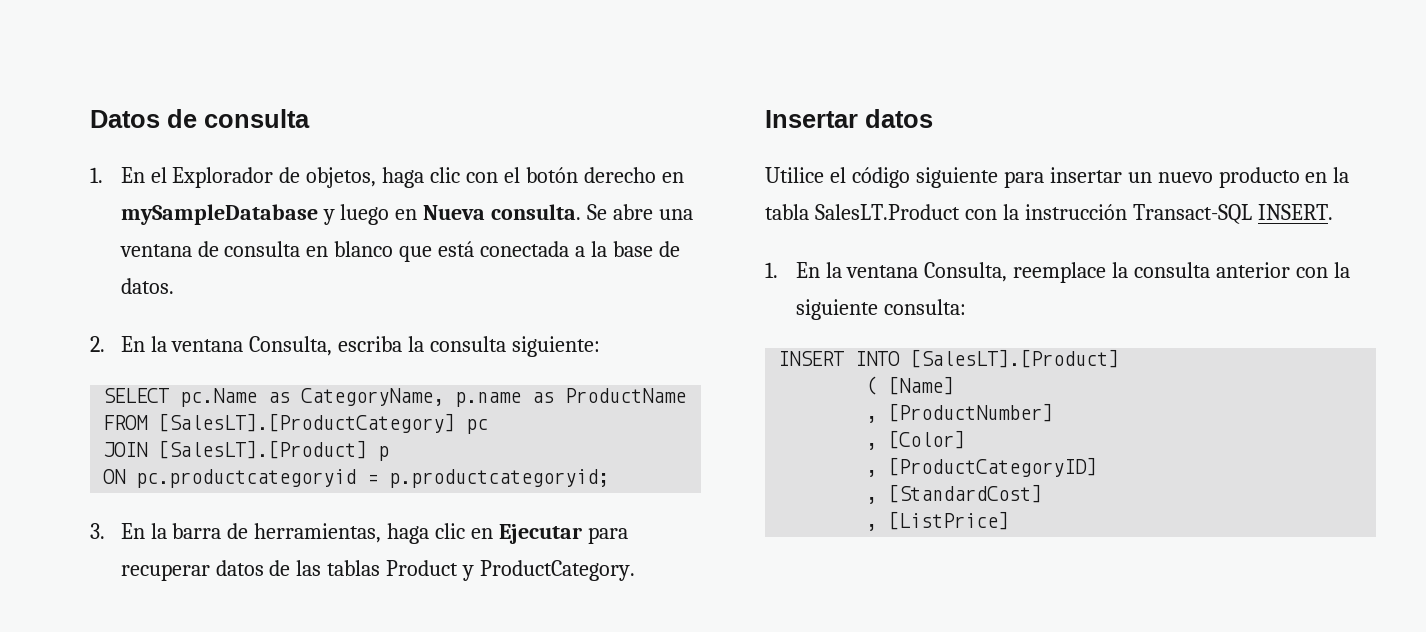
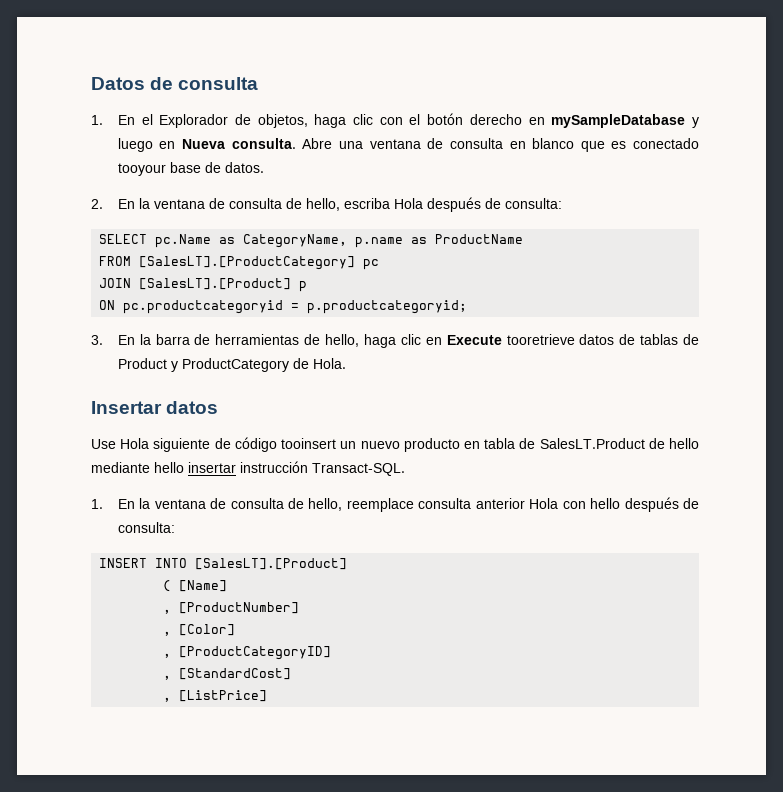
[587,204,654,220] Se abre -> [302,138,333,149] Abre
[438,241,608,257] está conectada a la -> [611,138,699,149] [117,163,166,176] es conectado tooyour
[249,336,601,357] Consulta, escriba la consulta siguiente: -> [208,197,562,212] de consulta de hello, escriba Hola después de consulta:
[254,523,629,544] [120,560,636,581] [765,109,933,128] [765,167,1350,188] [765,204,1333,224] [765,262,1351,283] [795,299,878,320] herramientas, haga clic en Ejecutar para recuperar datos de las tablas Product y ProductCategory. // Insertar datos // Utilice el código siguiente para insertar un nuevo producto en la tabla SalesLT.Product con la instrucción Transact-SQL INSERT. // 1. En la ventana Consulta, reemplace la consulta anterior con la siguiente -> [215,334,699,348] [117,358,346,372] [91,401,219,414] [91,437,699,452] [91,461,405,476] [91,497,699,512] herramientas de hello, haga clic en Execute tooretrieve datos de tablas de Product y ProductCategory de Hola. // Insertar datos // Use Hola siguiente de código tooinsert un nuevo producto en tabla de SalesLT.Product de hello mediante hello insertar instrucción Transact-SQL. // 1. En la ventana de consulta de hello, reemplace consulta anterior Hola con hello después de

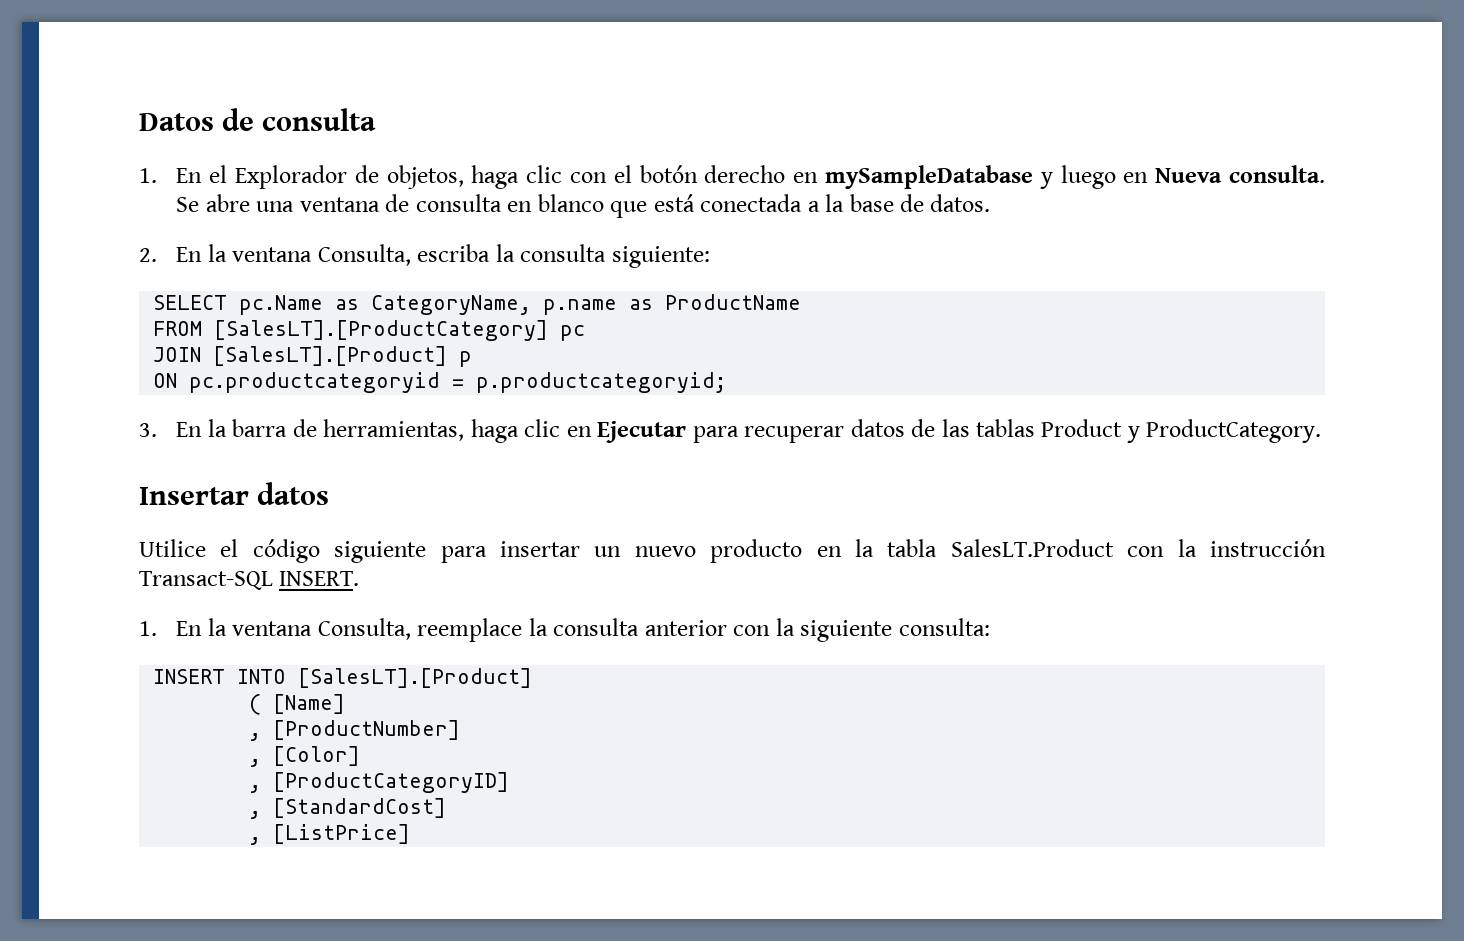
[302,138,333,149] Abre -> [176,194,250,212] Se abre
[611,138,699,149] [117,163,166,176] es conectado tooyour -> [653,194,845,212] está conectada a la
[208,197,562,212] de consulta de hello, escriba Hola después de consulta: -> [317,244,710,268] Consulta, escriba la consulta siguiente:
[215,334,699,348] [117,358,346,372] [91,401,219,414] [91,437,699,452] [91,461,405,476] [91,497,699,512] herramientas de hello, haga clic en Execute tooretrieve datos de tablas de Product y ProductCategory de Hola. // Insertar datos // Use Hola siguiente de código tooinsert un nuevo producto en tabla de SalesLT.Product de hello mediante hello insertar instrucción Transact-SQL. // 1. En la ventana de consulta de hello, reemplace consulta anterior Hola con hello después de -> [323,419,1322,443] [139,482,330,505] [139,539,1326,563] [139,571,360,590] [139,618,893,642] herramientas, haga clic en Ejecutar para recuperar datos de las tablas Product y ProductCategory. // Insertar datos // Utilice el código siguiente para insertar un nuevo producto en la tabla SalesLT.Product con la instrucción Transact-SQL INSERT. // 1. En la ventana Consulta, reemplace la consulta anterior con la siguiente

